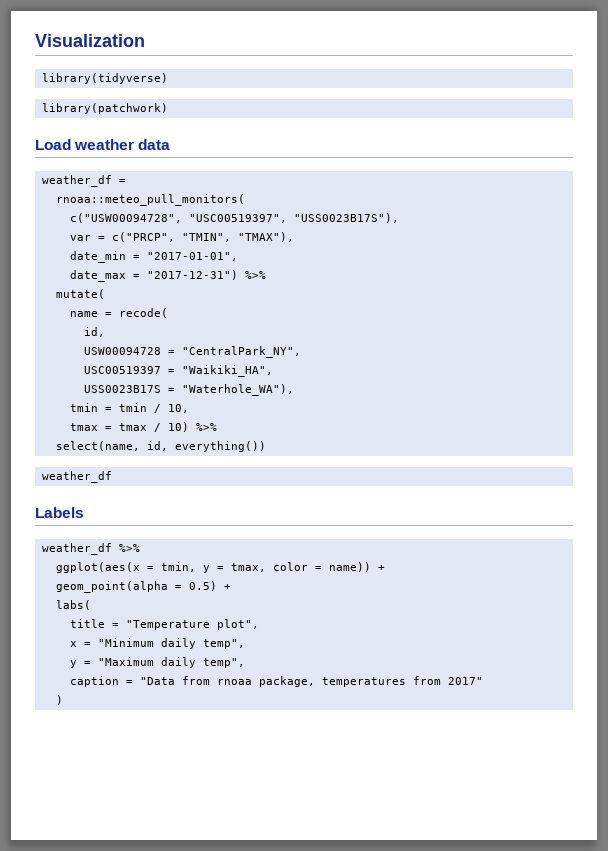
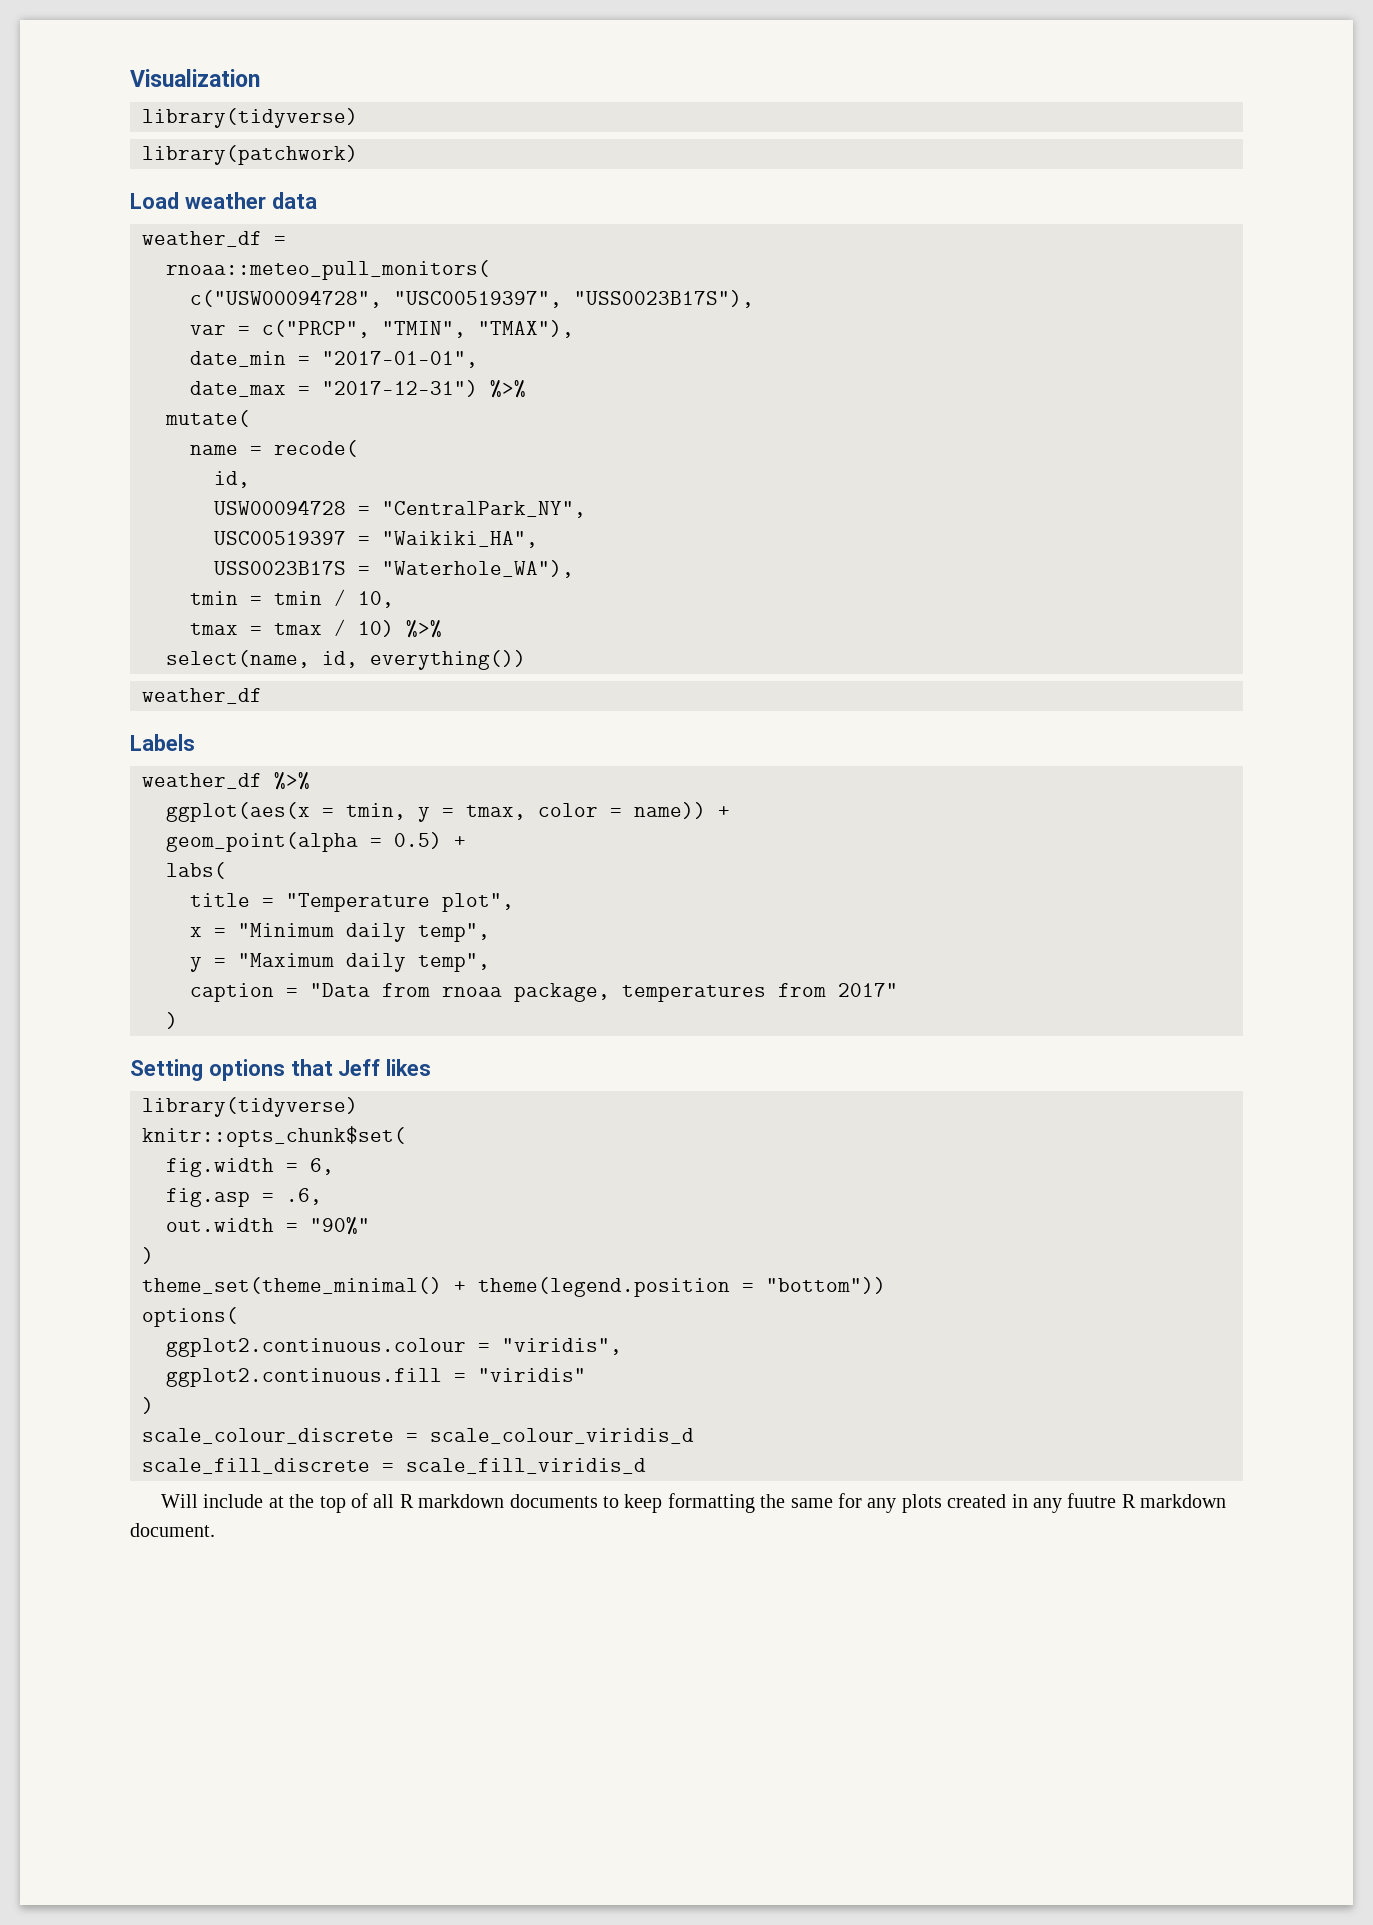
(63, 700) none -> [130,1059,432,1081] [142,1097,358,1117] [142,1126,406,1147] [166,1158,334,1177] [166,1188,322,1207] [166,1217,370,1235] [142,1247,154,1264] [142,1277,886,1297] [142,1307,238,1327] [166,1338,622,1357] [166,1368,586,1387] [142,1397,154,1414] [142,1428,694,1444] [142,1458,646,1474] [161,1493,1227,1513] [130,1523,215,1537] // Setting options that Jeff likes // library(tidyverse) // knitr::opts_chunk$set( // fig.width = 6, // fig.asp = .6, // out.width = "90%" // ) // theme_set(theme_minimal() + theme(legend.position = "bottom")) // options( // ggplot2.continuous.colour = "viridis", // ggplot2.continuous.fill = "viridis" // ) // scale_colour_discrete = scale_colour_viridis_d // scale_fill_discrete = scale_fill_viridis_d // Will include at the top of all R markdown documents to keep formatting the same for any plots created in any fuutre R markdown document.

